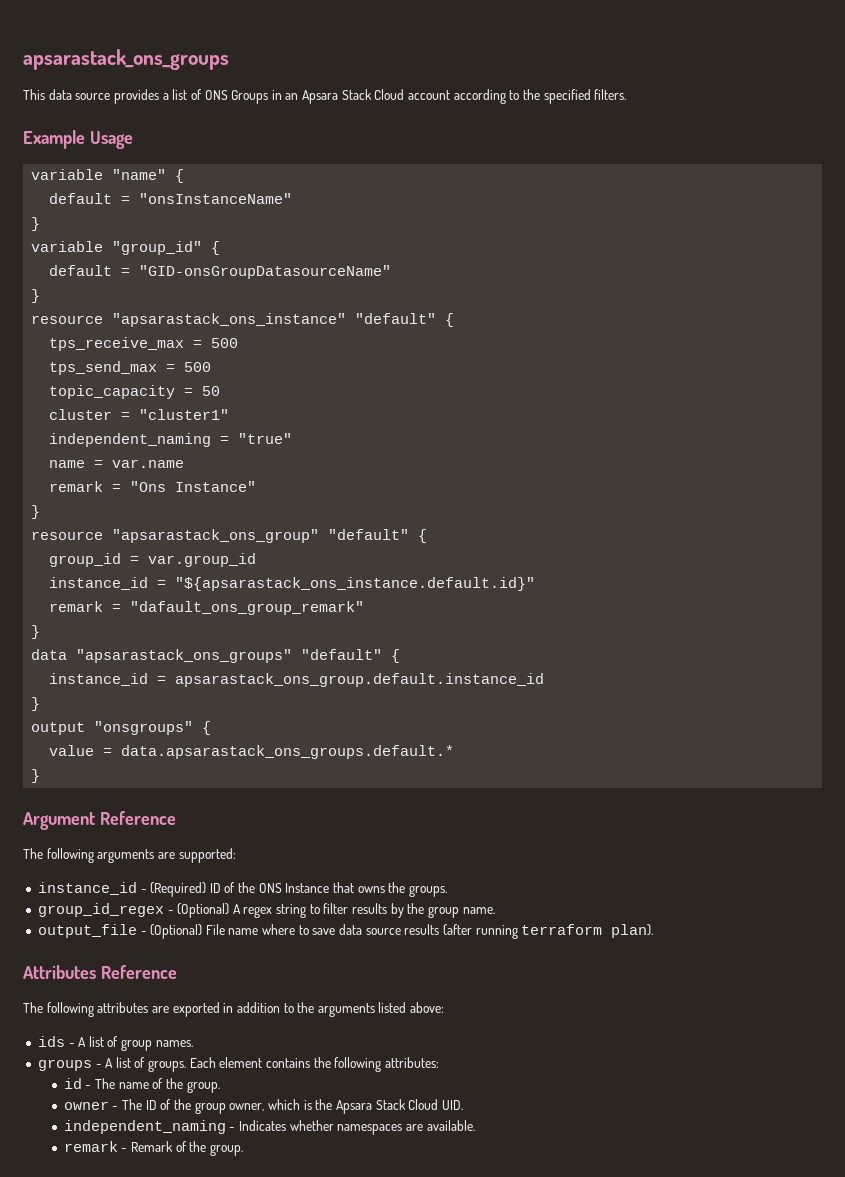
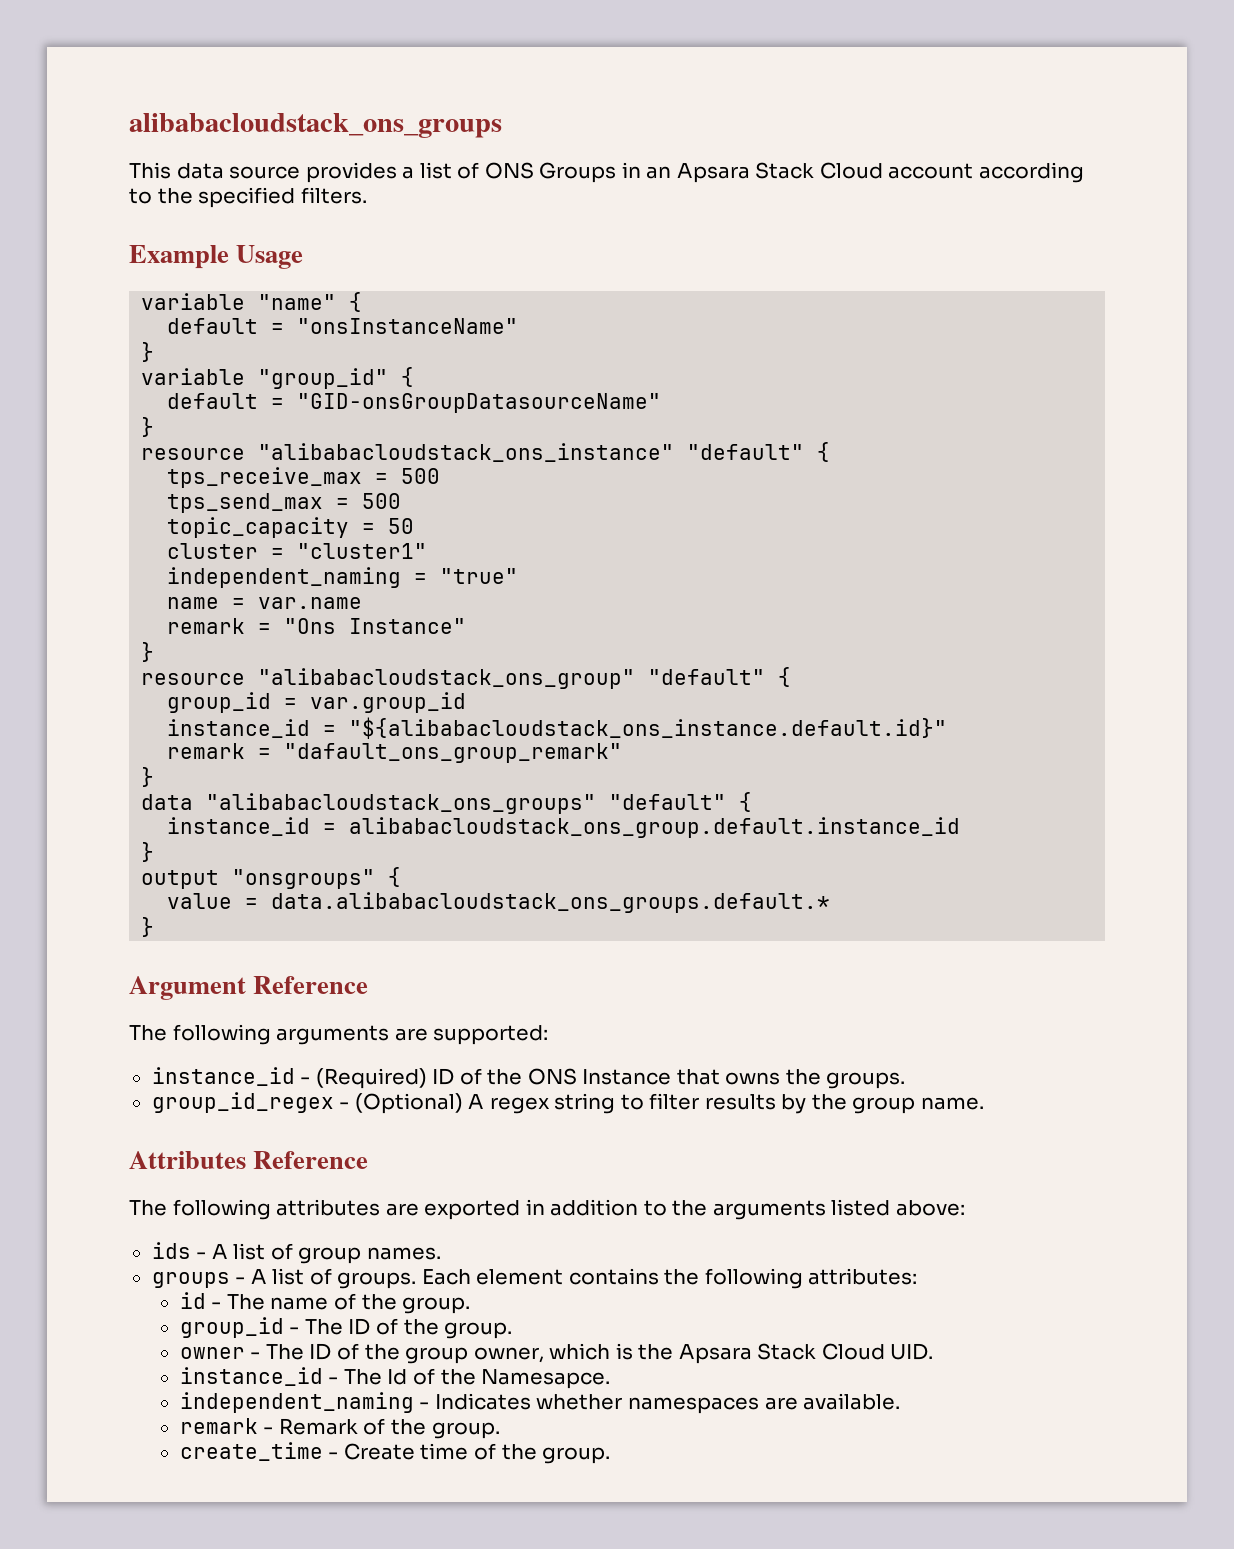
[23,49,229,70] apsarastack_ons_groups -> [129,113,502,138] alibabacloudstack_ons_groups
[112,313,347,327] "apsarastack_ons_instance" -> [258,443,675,462] "alibabacloudstack_ons_instance"
[112,529,320,543] "apsarastack_ons_group" -> [258,668,636,689] "alibabacloudstack_ons_group"
[175,577,536,591] "${apsarastack_ons_instance.default.id}" -> [349,717,948,739] "${alibabacloudstack_ons_instance.default.id}"
[76,649,293,663] "apsarastack_ons_groups" -> [206,793,597,814] "alibabacloudstack_ons_groups"
[175,673,545,687] apsarastack_ons_group.default.instance_id -> [349,817,961,838] alibabacloudstack_ons_group.default.instance_id
[121,745,455,759] data.apsarastack_ons_groups.default.* -> [271,892,831,913] data.alibabacloudstack_ons_groups.default.*
[37,924,654,939] // output_file - (Optional) File name where to save data source results (after running terraform plan). -> (984, 1103) none
(220, 1087) none -> [179,1317,513,1339] // group_id - The ID of the group.
(463, 1105) none -> [179,1367,611,1389] // instance_id - The Id of the Namesapce.
(244, 1150) none -> [179,1442,611,1464] // create_time - Create time of the group.

